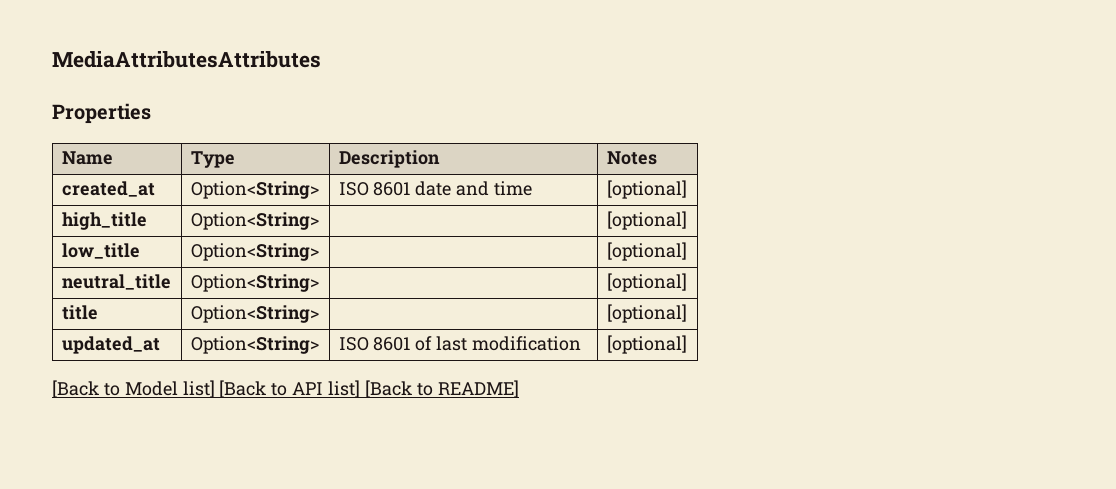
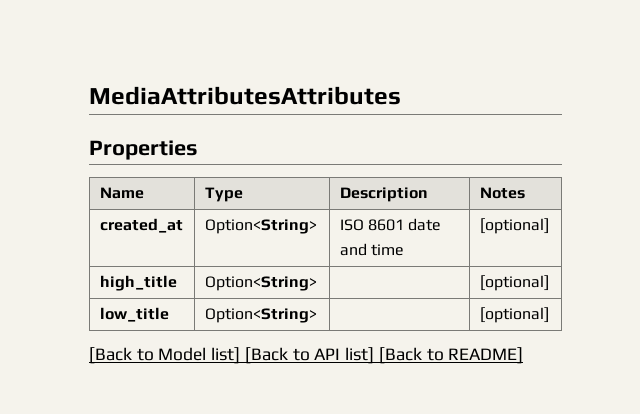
[61,274,171,290] [190,274,319,292] [606,273,687,292] [61,305,98,320] [190,305,319,323] [606,304,687,323] [61,336,160,354] [190,336,319,354] [338,336,582,351] [606,335,687,354] // neutral_title | Option<String> | | [optional] // title | Option<String> | | [optional] // updated_at | Option<String> | ISO 8601 of last modification | [optional] -> (549, 315) none

